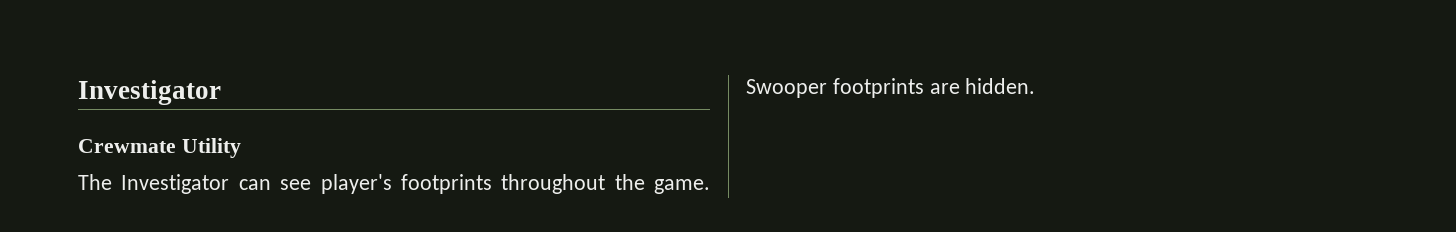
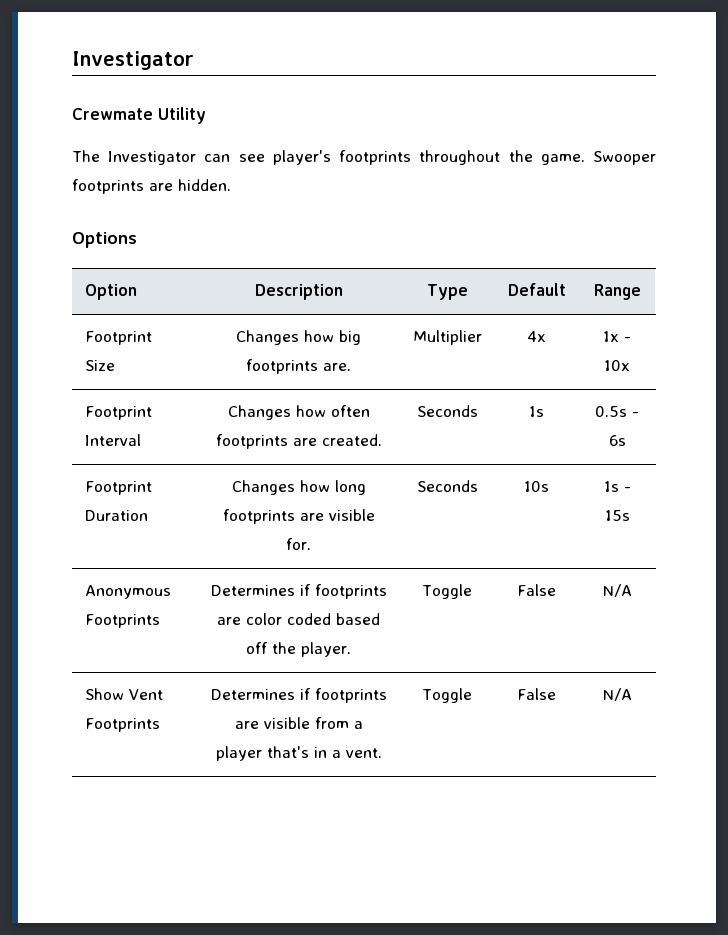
(1036, 86) none -> [72,232,137,248] [84,284,137,300] [254,284,343,300] [426,284,468,300] [507,283,566,296] [593,284,641,300] [84,331,152,345] [84,360,115,371] [236,330,361,345] [246,359,351,374] [412,330,482,345] [527,331,546,342] [603,331,631,342] [604,360,630,371] [84,406,152,420] [84,434,141,446] [227,405,370,420] [215,434,382,449] [416,405,478,417] [529,406,544,417] [595,406,639,417] [608,435,626,446] [84,481,152,495] [84,510,148,521] [231,480,366,495] [222,509,375,524] [286,538,311,550] [416,480,478,492] [524,481,549,492] [603,481,631,492] [604,510,630,521] [84,585,171,599] [84,614,160,628] [210,584,387,599] [217,613,380,625] [246,642,351,657] [422,584,473,599] [517,584,556,596] [602,584,632,597] [84,688,163,700] [84,718,160,732] [210,688,387,703] [234,717,363,729] [215,746,382,761] [422,688,473,703] [517,688,556,700] [602,688,632,701] // Options // Option | Description | Type | Default | Range // Footprint Size | Changes how big footprints are. | Multiplier | 4x | 1x - 10x // Footprint Interval | Changes how often footprints are created. | Seconds | 1s | 0.5s - 6s // Footprint Duration | Changes how long footprints are visible for. | Seconds | 10s | 1s - 15s // Anonymous Footprints | Determines if footprints are color coded based off the player. | Toggle | False | N/A // Show Vent Footprints | Determines if footprints are visible from a player that's in a vent. | Toggle | False | N/A

